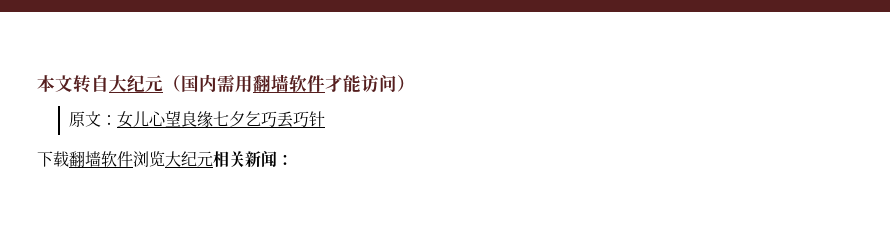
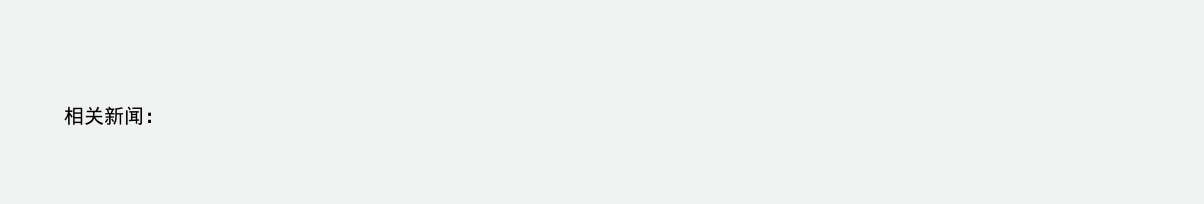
[37,74,415,93] [68,110,325,128] [37,151,213,167] 本文转自大纪元（国内需用翻墙软件才能访问） // 原文：女儿心望良缘七夕乞巧丢巧针 // 下载翻墙软件浏览大纪元 -> (64, 115) none

